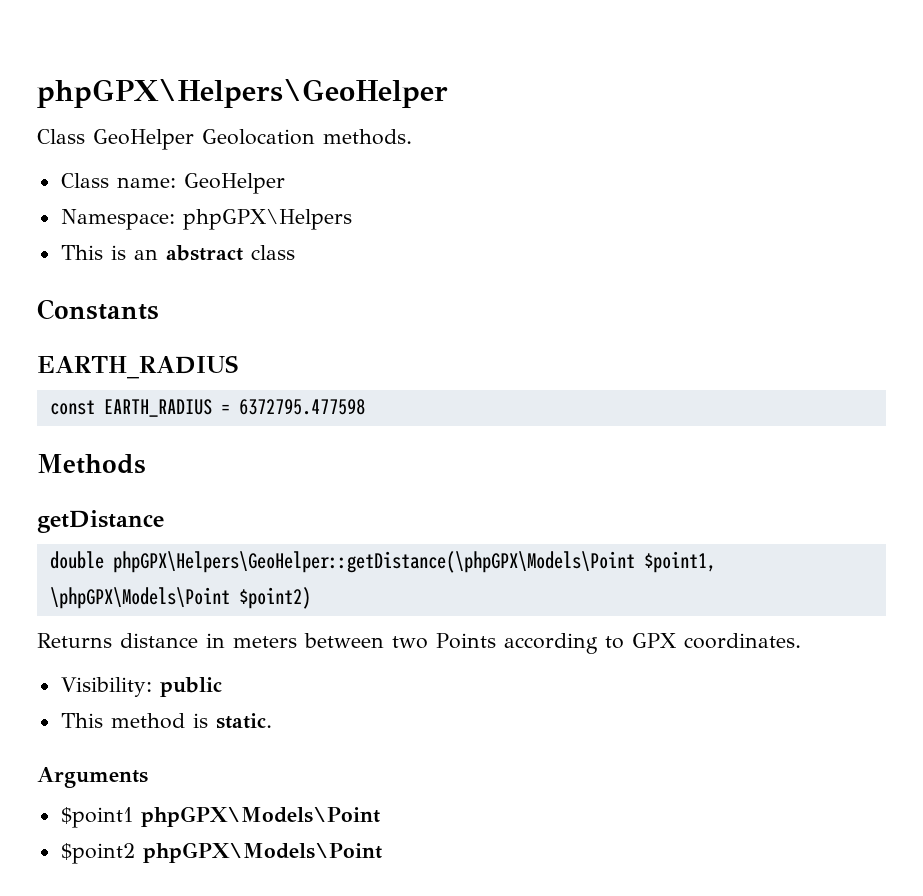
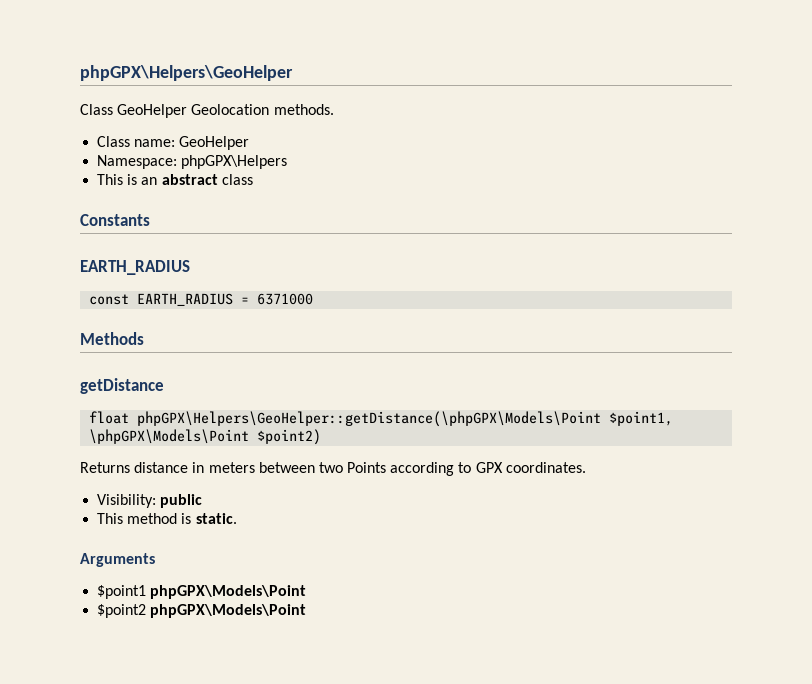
[238,399,365,415] 6372795.477598 -> [257,293,314,305] 6371000
[49,551,104,569] double -> [89,411,130,424] float

